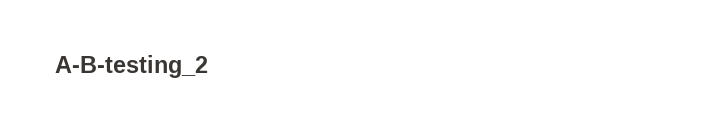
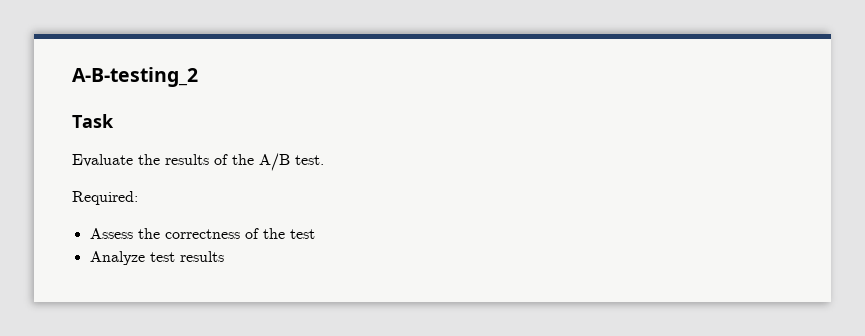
(208, 66) none -> [72,114,114,128] [72,153,324,171] [72,191,138,205] [89,228,315,239] [89,251,224,265] // Task // Evaluate the results of the A/B test. // Required: // Assess the correctness of the test // Analyze test results

